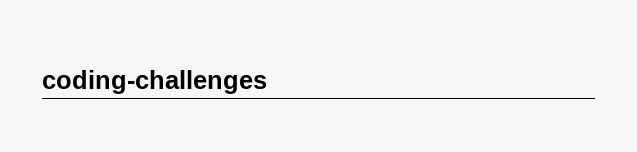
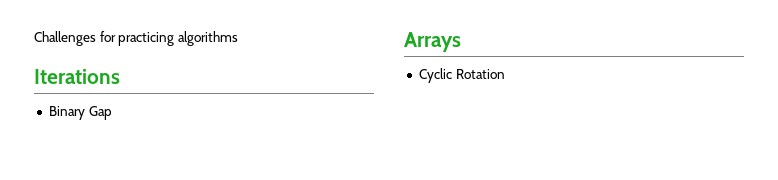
[42,70,267,94] coding-challenges -> [34,31,238,46] [34,69,120,84] [48,106,112,120] [404,32,461,52] [418,68,505,83] Challenges for practicing algorithms // Iterations // Binary Gap // Arrays // Cyclic Rotation

